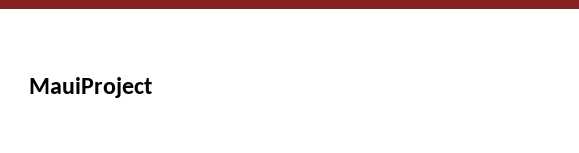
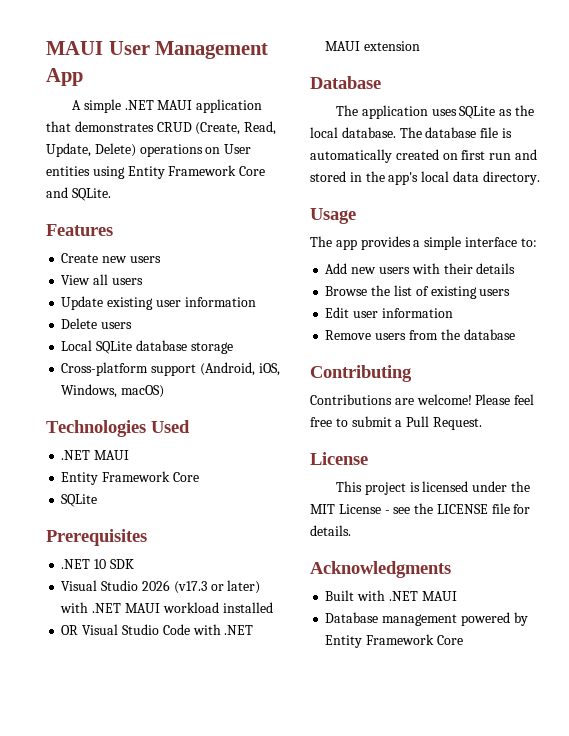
[29,77,152,98] MauiProject -> [46,41,269,59] [46,68,83,86] [72,99,263,113] [46,121,277,135] [46,143,252,157] [46,165,266,179] [46,187,111,201] [46,224,113,236] [61,253,161,263] [61,274,143,285] [61,296,256,310] [61,318,133,329] [61,340,233,354] [61,362,280,376] [61,384,165,398] [46,420,190,437] [61,450,130,460] [61,471,199,485] [61,494,98,507] [46,529,147,546] [61,559,134,569] [61,580,261,594] [60,602,273,613] [61,624,254,635] [325,41,421,51] [310,76,381,89] [336,105,535,119] [310,127,512,138] [310,149,537,163] [310,171,540,185] [310,208,356,224] [310,236,537,250] [325,263,516,274] [325,285,511,299] [325,307,453,318] [325,329,515,340] [310,365,412,382] [310,394,535,405] [310,416,482,430] [310,452,368,465] [336,481,531,495] [310,503,531,514] [310,525,351,536] [310,561,451,578] [325,590,457,601] [325,612,528,626] [325,634,463,648] MAUI User Management App // A simple .NET MAUI application that demonstrates CRUD (Create, Read, Update, Delete) operations on User entities using Entity Framework Core and SQLite. // Features // Create new users // View all users // Update existing user information // Delete users // Local SQLite database storage // Cross-platform support (Android, iOS, Windows, macOS) // Technologies Used // .NET MAUI // Entity Framework Core // SQLite // Prerequisites // .NET 10 SDK // Visual Studio 2026 (v17.3 or later) with .NET MAUI workload installed // OR Visual Studio Code with .NET MAUI extension // Database // The application uses SQLite as the local database. The database file is automatically created on first run and stored in the app's local data directory. // Usage // The app provides a simple interface to: // Add new users with their details // Browse the list of existing users // Edit user information // Remove users from the database // Contributing // Contributions are welcome! Please feel free to submit a Pull Request. // License // This project is licensed under the MIT License - see the LICENSE file for details. // Acknowledgments // Built with .NET MAUI // Database management powered by Entity Framework Core

